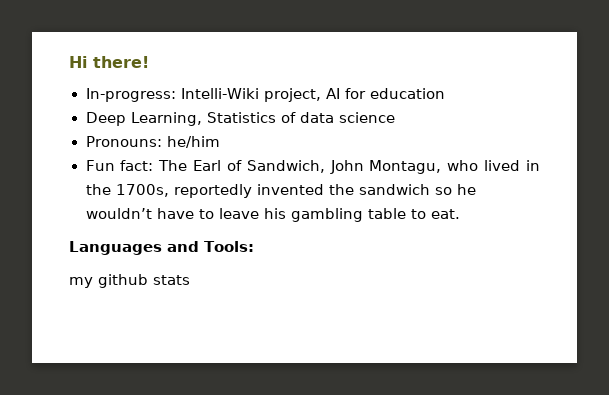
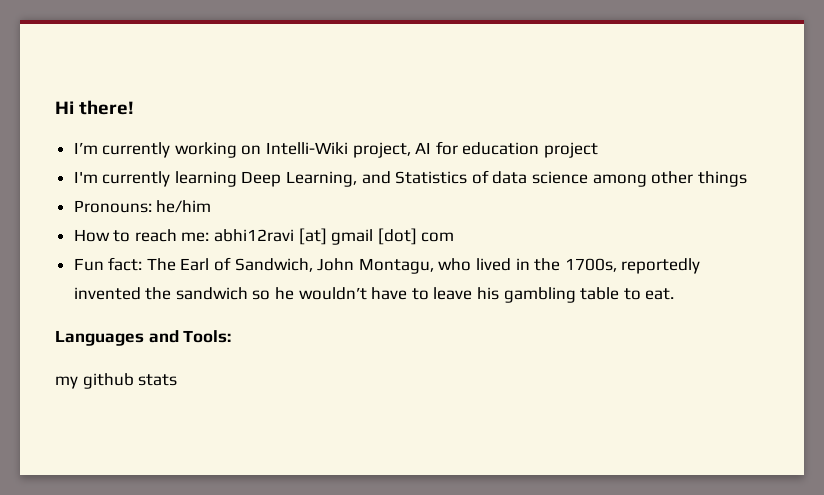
[85,88,176,102] In-progress: -> [73,142,262,158] I’m currently working on
(445, 93) // -> [544,142,599,158] [73,171,237,187] project // I'm currently learning
(202, 119) none -> [361,171,391,184] and
(395, 117) none -> [592,171,747,187] among other things
(220, 142) none -> [73,228,455,245] // How to reach me: abhi12ravi [at] gmail [dot] com

